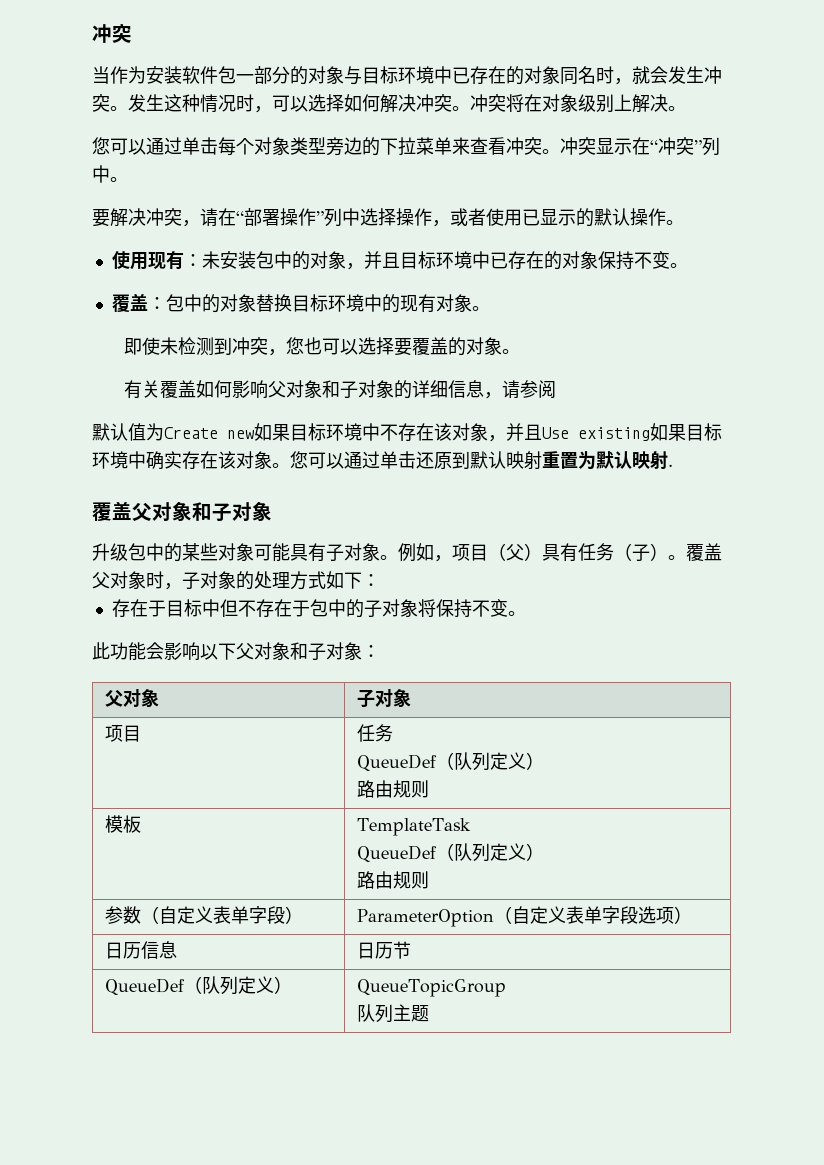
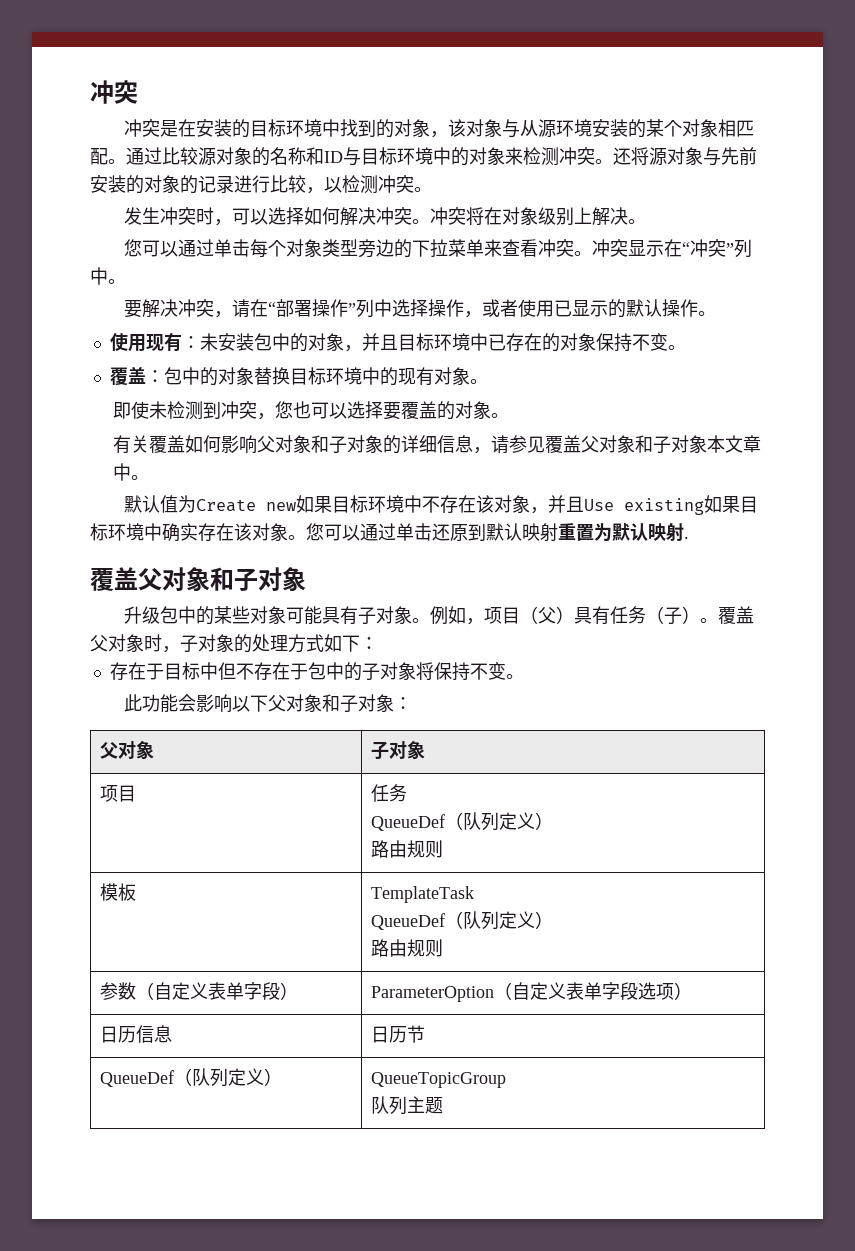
[92,66,722,85] [92,94,236,113] 当作为安装软件包一部分的对象与目标环境中已存在的对象同名时，就会发生冲突。发生这种情况 -> [123,119,754,138] [90,147,757,166] [90,175,432,194] [123,207,196,225] 冲突是在安装的目标环境中找到的对象，该对象与从源环境安装的某个对象相匹配。通过比较源对象的名称和ID与目标环境中的对象来检测冲突。还将源对象与先前安装的对象的记录进行比较，以检测冲突。 // 发生冲突
[537,380,556,398] 阅 -> [526,435,761,454] [112,463,149,481] 见覆盖父对象和子对象本文章中。

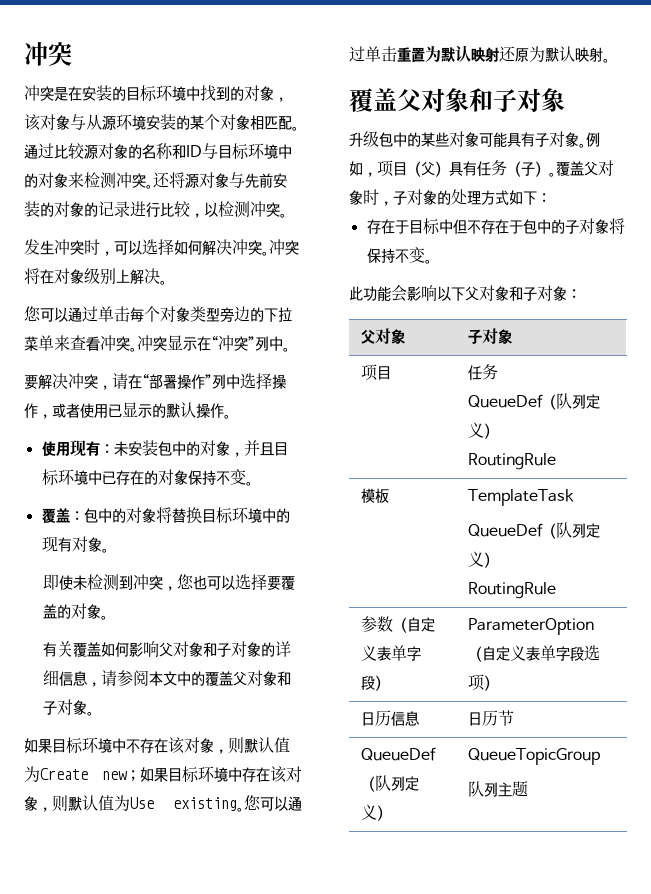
(254, 376) none -> [155,507,172,523] 将
[526,435,761,454] [112,463,149,481] [123,495,296,513] 见覆盖父对象和子对象本文章中。 // 默认值为Create new -> [132,670,291,686] [42,699,94,716] 阅本文中的覆盖父对象和子对象。 //
[547,495,758,515] [90,523,689,542] 并且Use existing如果目标环境中确实存在该对象。您可以通过单击还原到默认映射重置为默认映射. -> [228,737,290,754] [24,766,302,783] [24,795,302,812] [349,45,610,63] 则默认值为Create new；如果目标环境中存在该对象，则默认值为Use existing。您可以通过单击重置为默认映射还原为默认映射。
[370,840,443,858] 路由规则 -> [468,453,557,470] RoutingRule
[370,939,443,957] 路由规则 -> [468,582,557,599] RoutingRule

